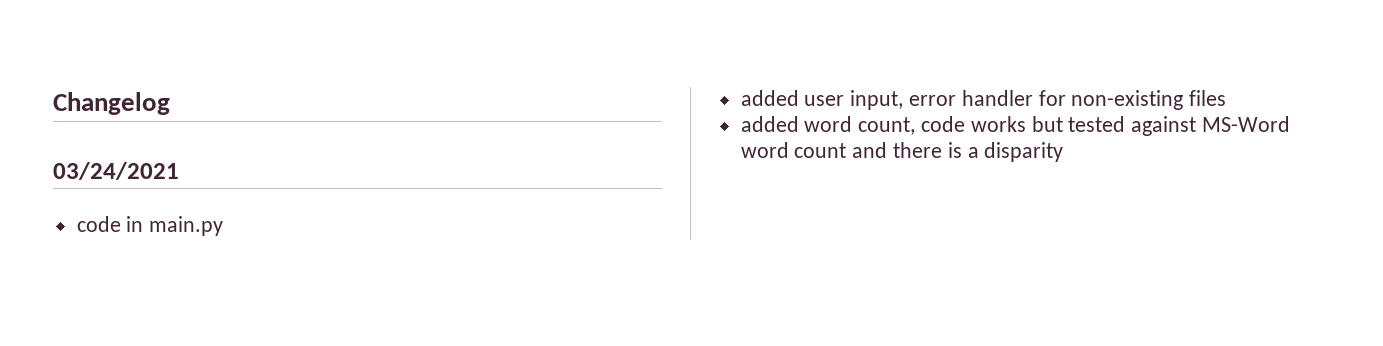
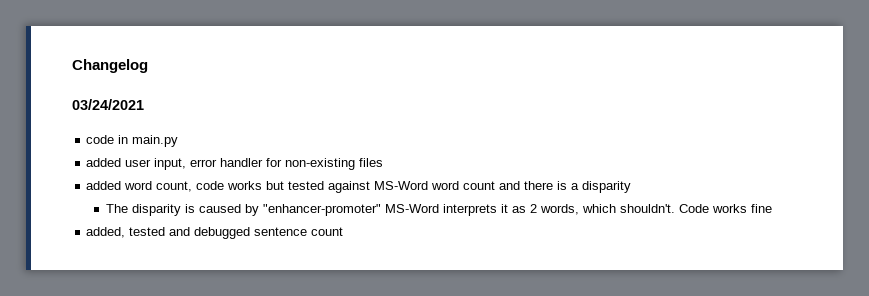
(1064, 152) none -> [105,204,772,216] [86,227,344,239] // The disparity is caused by "enhancer-promoter" MS-Word interprets it as 2 words, which shouldn't. Code works fine // added, tested and debugged sentence count

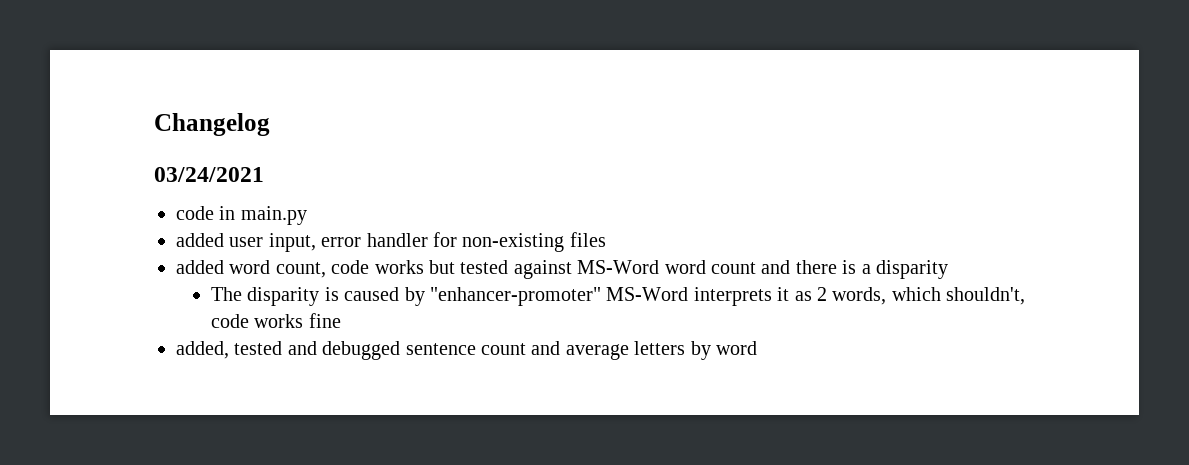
[619,204,709,213] shouldn't. Code -> [946,287,1026,305] [210,314,249,328] shouldn't, code
(344, 231) none -> [531,341,757,360] and average letters by word

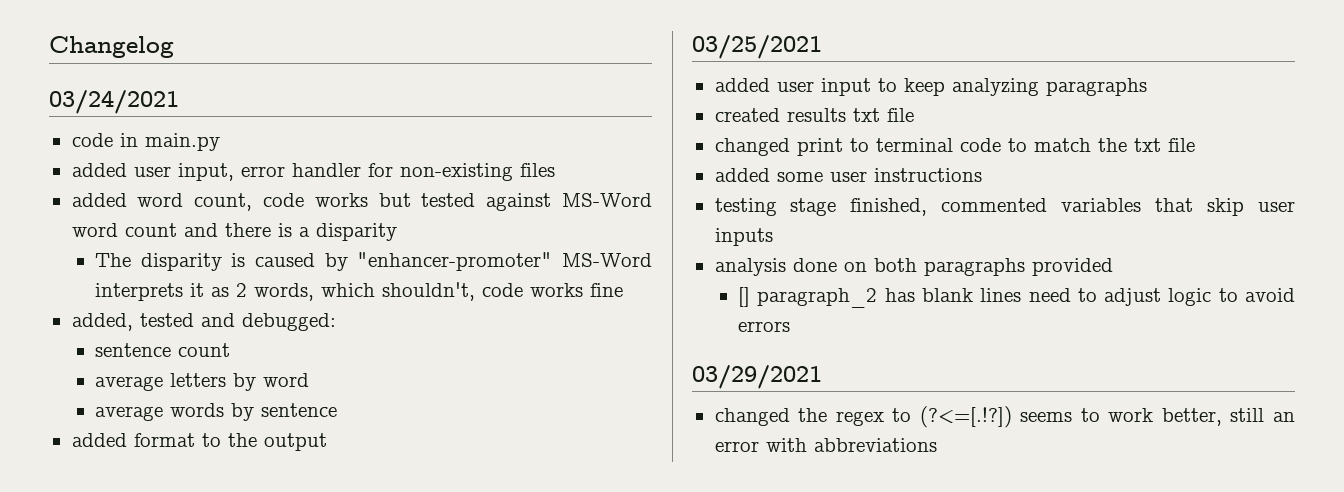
[322,341,401,360] debugged -> [241,313,336,331] debugged: //
[531,341,561,355] and -> (231, 350) //
(757, 348) none -> [95,403,338,421] [71,433,327,451] [692,35,822,59] [714,78,1147,96] [714,108,914,122] [714,138,1195,156] [714,168,982,182] [714,198,1295,216] [714,228,773,246] [714,258,1113,276] [738,287,1295,308] [738,321,791,332] [692,365,822,389] [714,406,1295,428] [714,438,937,452] // average words by sentence // added format to the output // 03/25/2021 // added user input to keep analyzing paragraphs // created results txt file // changed print to terminal code to match the txt file // added some user instructions // testing stage finished, commented variables that skip user inputs // analysis done on both paragraphs provided // [] paragraph_2 has blank lines need to adjust logic to avoid errors // 03/29/2021 // changed the regex to (?<=[.!?]) seems to work better, still an error with abbreviations

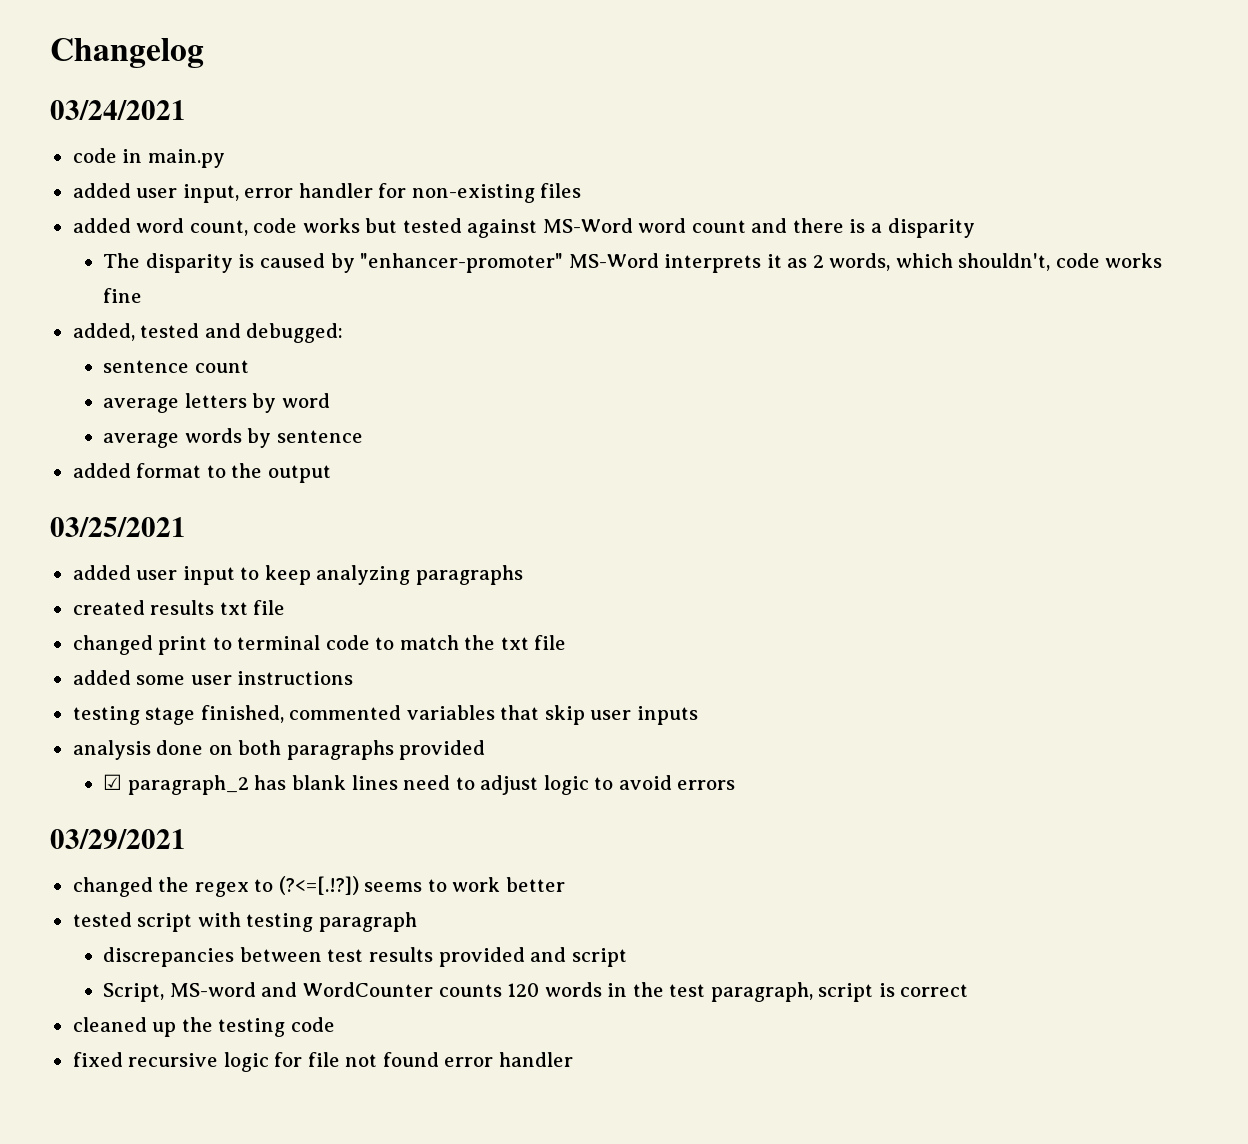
[738,287,751,307] [] -> [103,774,123,790] ☑
[1161,408,1295,426] [714,438,937,452] better, still an error with abbreviations -> [505,877,565,892] [72,912,417,932] [103,947,627,967] [103,982,969,1002] [72,1017,335,1037] [72,1052,573,1072] better // tested script with testing paragraph // discrepancies between test results provided and script // Script, MS-word and WordCounter counts 120 words in the test paragraph, script is correct // cleaned up the testing code // fixed recursive logic for file not found error handler

